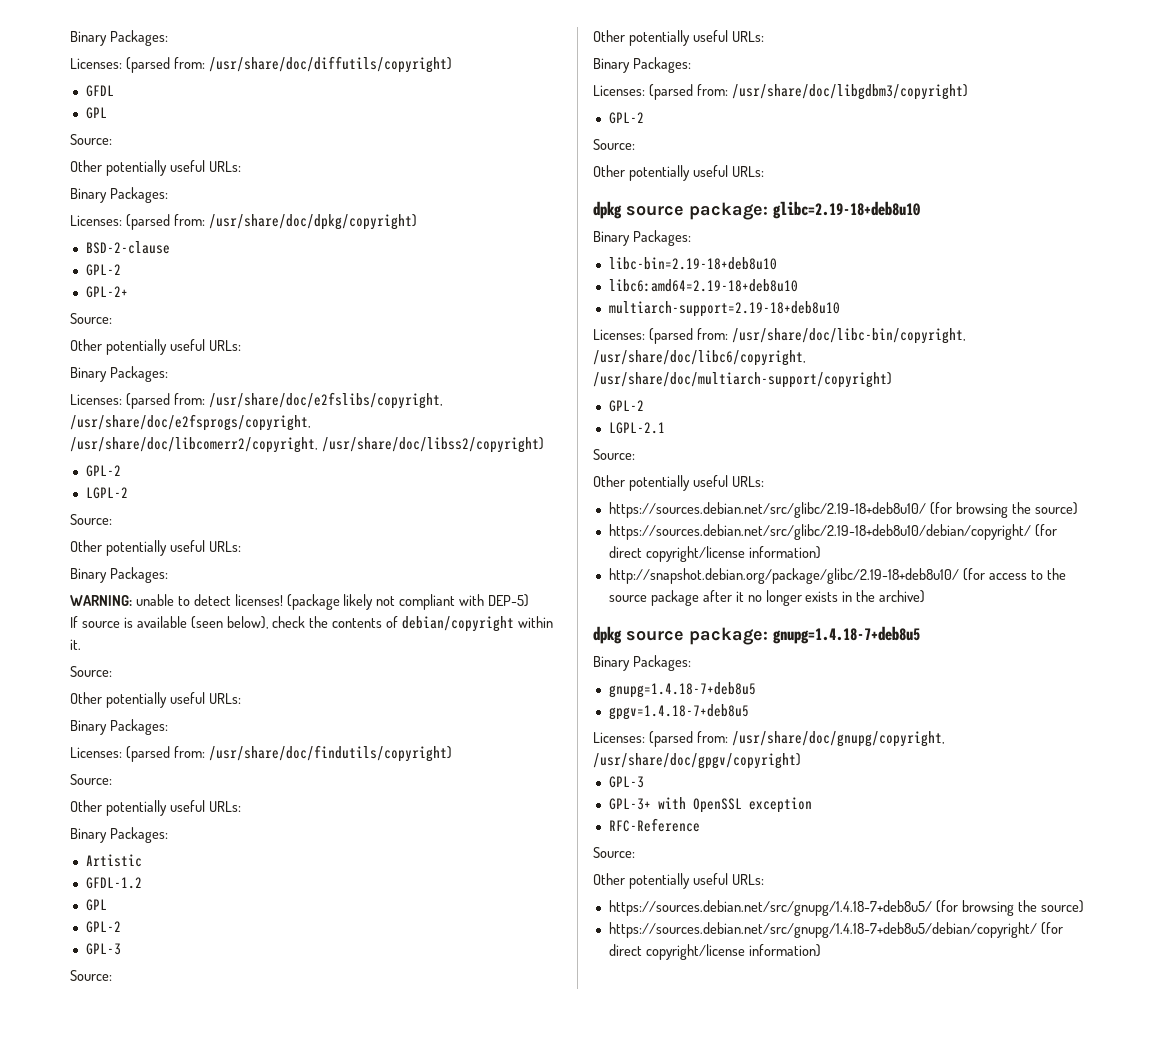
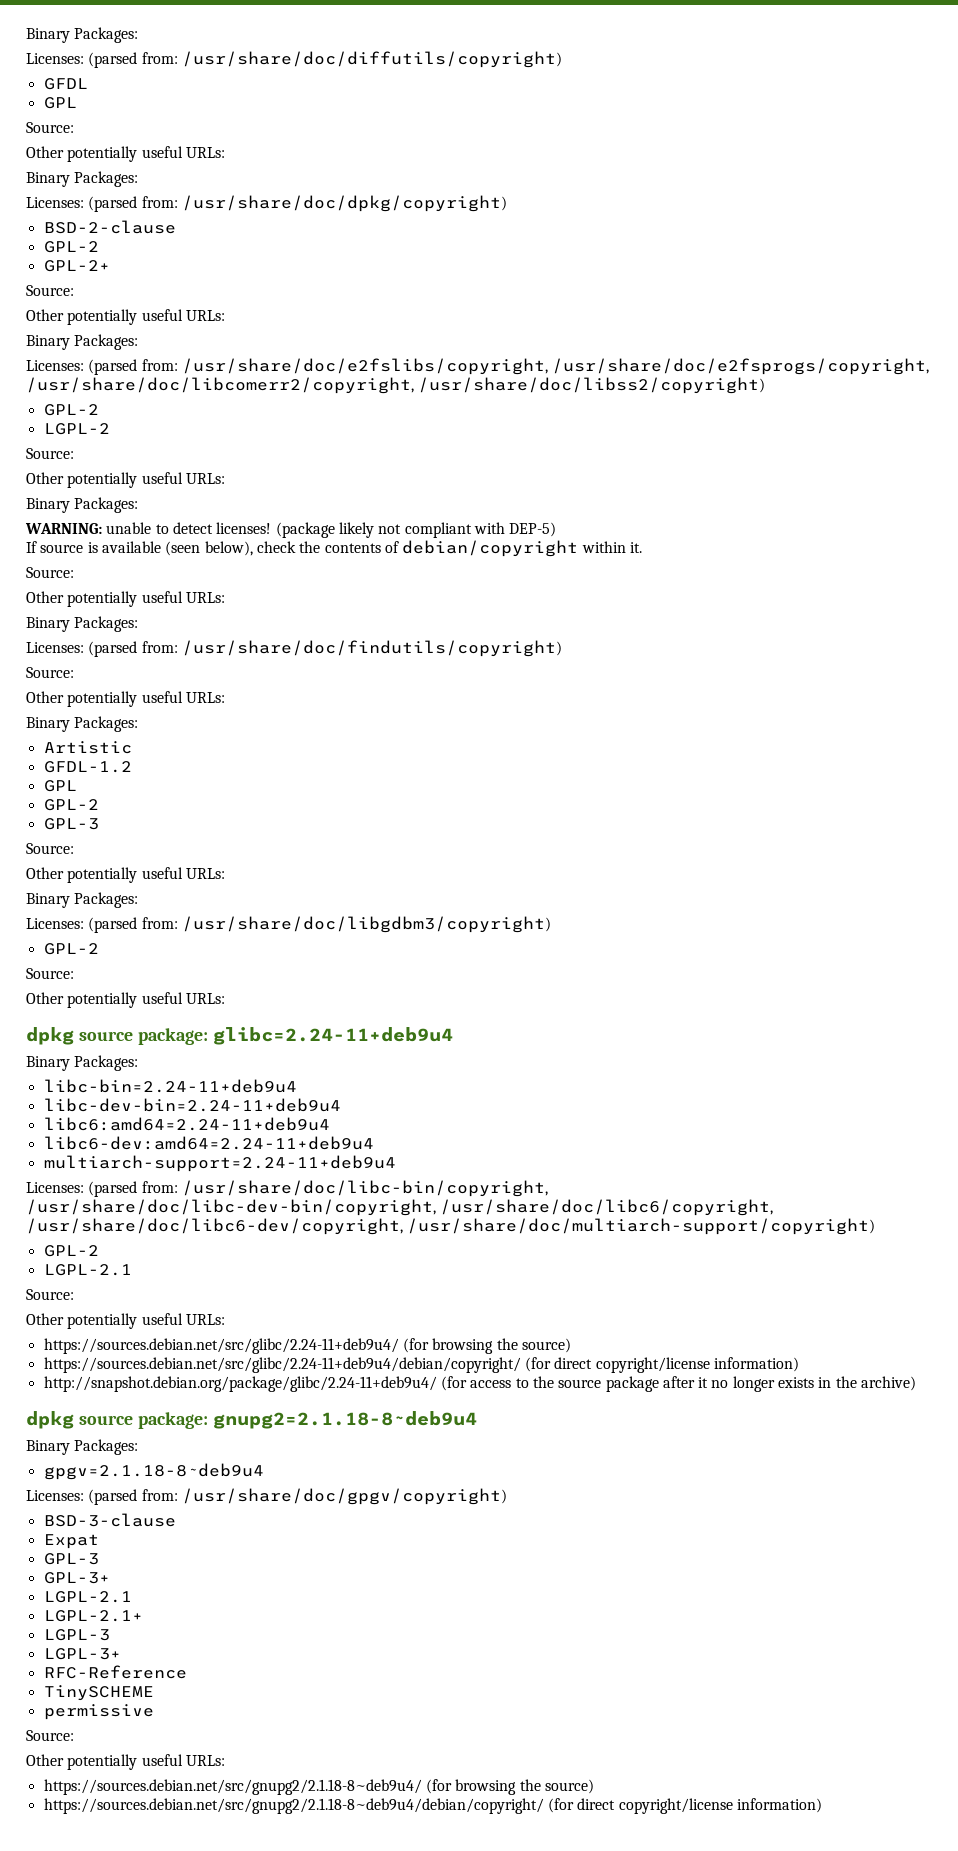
[773,201,920,219] [593,230,691,246] [608,257,777,270] [608,279,798,292] [608,301,840,317] glibc=2.19-18+deb8u10 // Binary Packages: // libc-bin=2.19-18+deb8u10 // libc6:amd64=2.19-18+deb8u10 // multiarch-support=2.19-18+deb8u10 -> [212,1027,453,1045] [26,1055,139,1071] [43,1079,297,1093] [43,1098,341,1112] [43,1117,330,1131] [43,1136,374,1150] [43,1155,396,1172] glibc=2.24-11+deb9u4 // Binary Packages: // libc-bin=2.24-11+deb9u4 // libc-dev-bin=2.24-11+deb9u4 // libc6:amd64=2.24-11+deb9u4 // libc6-dev:amd64=2.24-11+deb9u4 // multiarch-support=2.24-11+deb9u4
[593,350,806,366] /usr/share/doc/libc6/copyright, -> [26,1199,774,1216] [26,1218,403,1235] /usr/share/doc/libc-dev-bin/copyright, /usr/share/doc/libc6/copyright, /usr/share/doc/libc6-dev/copyright,
[608,502,1078,518] [608,524,1031,540] https://sources.debian.net/src/glibc/2.19-18+deb8u10/ (for browsing the source) // https://sources.debian.net/src/glibc/2.19-18+deb8u10/debian/copyright/ -> [43,1338,571,1354] [43,1357,521,1373] https://sources.debian.net/src/glibc/2.24-11+deb9u4/ (for browsing the source) // https://sources.debian.net/src/glibc/2.24-11+deb9u4/debian/copyright/
[608,568,959,584] http://snapshot.debian.org/package/glibc/2.19-18+deb8u10/ -> [43,1376,437,1392] http://snapshot.debian.org/package/glibc/2.24-11+deb9u4/
[773,626,920,644] [593,655,691,671] [608,682,756,698] [608,704,749,720] [593,731,945,747] gnupg=1.4.18-7+deb8u5 // Binary Packages: // gnupg=1.4.18-7+deb8u5 // gpgv=1.4.18-7+deb8u5 // Licenses: (parsed from: /usr/share/doc/gnupg/copyright, -> [212,1411,477,1429] [26,1439,139,1455] [43,1463,264,1480] [26,1489,178,1505] gnupg2=2.1.18-8~deb9u4 // Binary Packages: // gpgv=2.1.18-8~deb9u4 // Licenses: (parsed from:
(801, 761) none -> [43,1513,176,1527] [43,1534,99,1549] // BSD-3-clause // Expat
[657,797,812,813] with OpenSSL exception -> [43,1591,132,1603] [43,1610,143,1622] [43,1629,110,1641] [43,1648,121,1660] // LGPL-2.1 // LGPL-2.1+ // LGPL-3 // LGPL-3+
[593,847,635,858] [593,873,764,889] [608,900,1084,916] [608,922,1037,938] // Source: // Other potentially useful URLs: // https://sources.debian.net/src/gnupg/1.4.18-7+deb8u5/ (for browsing the source) // https://sources.debian.net/src/gnupg/1.4.18-7+deb8u5/debian/copyright/ -> [43,1685,154,1701] [43,1704,154,1720] [26,1730,74,1741] [26,1754,225,1770] [43,1779,594,1795] [43,1798,544,1814] // TinySCHEME // permissive // Source: // Other potentially useful URLs: // https://sources.debian.net/src/gnupg2/2.1.18-8~deb9u4/ (for browsing the source) // https://sources.debian.net/src/gnupg2/2.1.18-8~deb9u4/debian/copyright/

